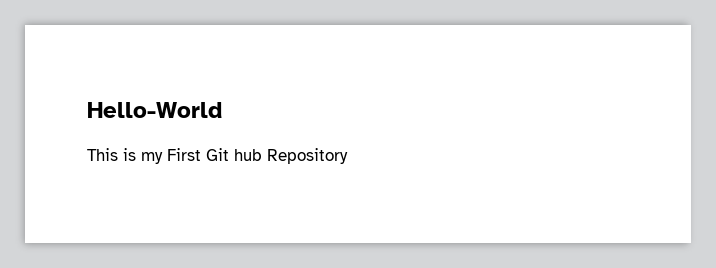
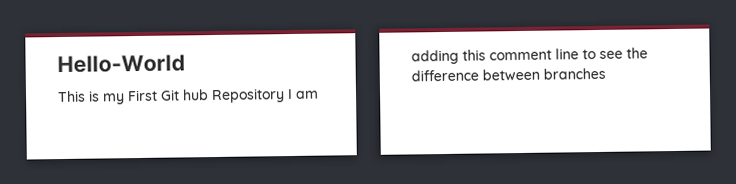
(348, 156) none -> [287,88,319,100] [411,47,648,65] [411,67,606,82] I am adding this comment line to see the difference between branches

